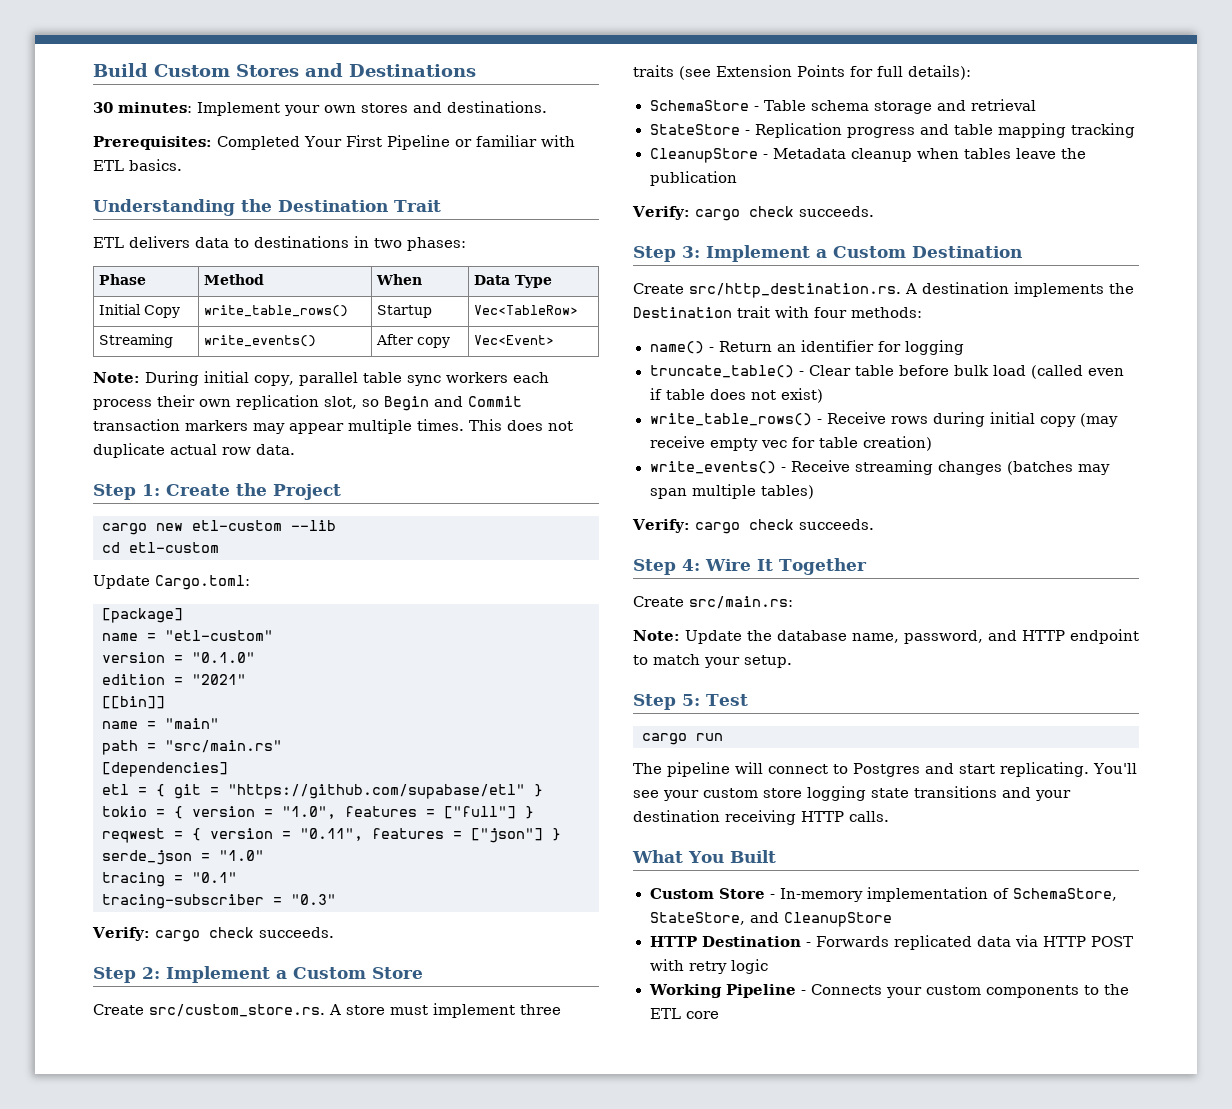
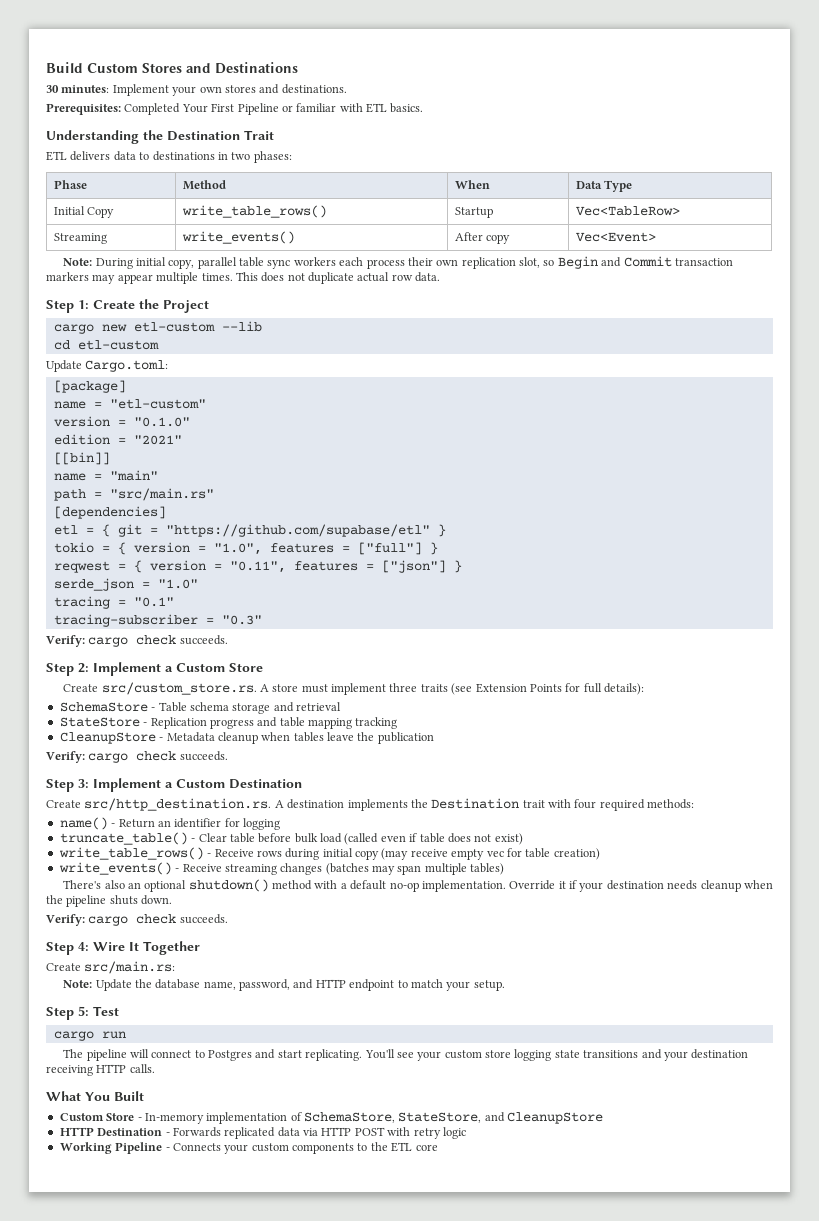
(847, 312) none -> [599,799,645,811] required
(814, 492) none -> [63,879,773,892] [46,895,173,907] // There's also an optional shutdown() method with a default no-op implementation. Override it if your destination needs cleanup when the pipeline shuts down.

